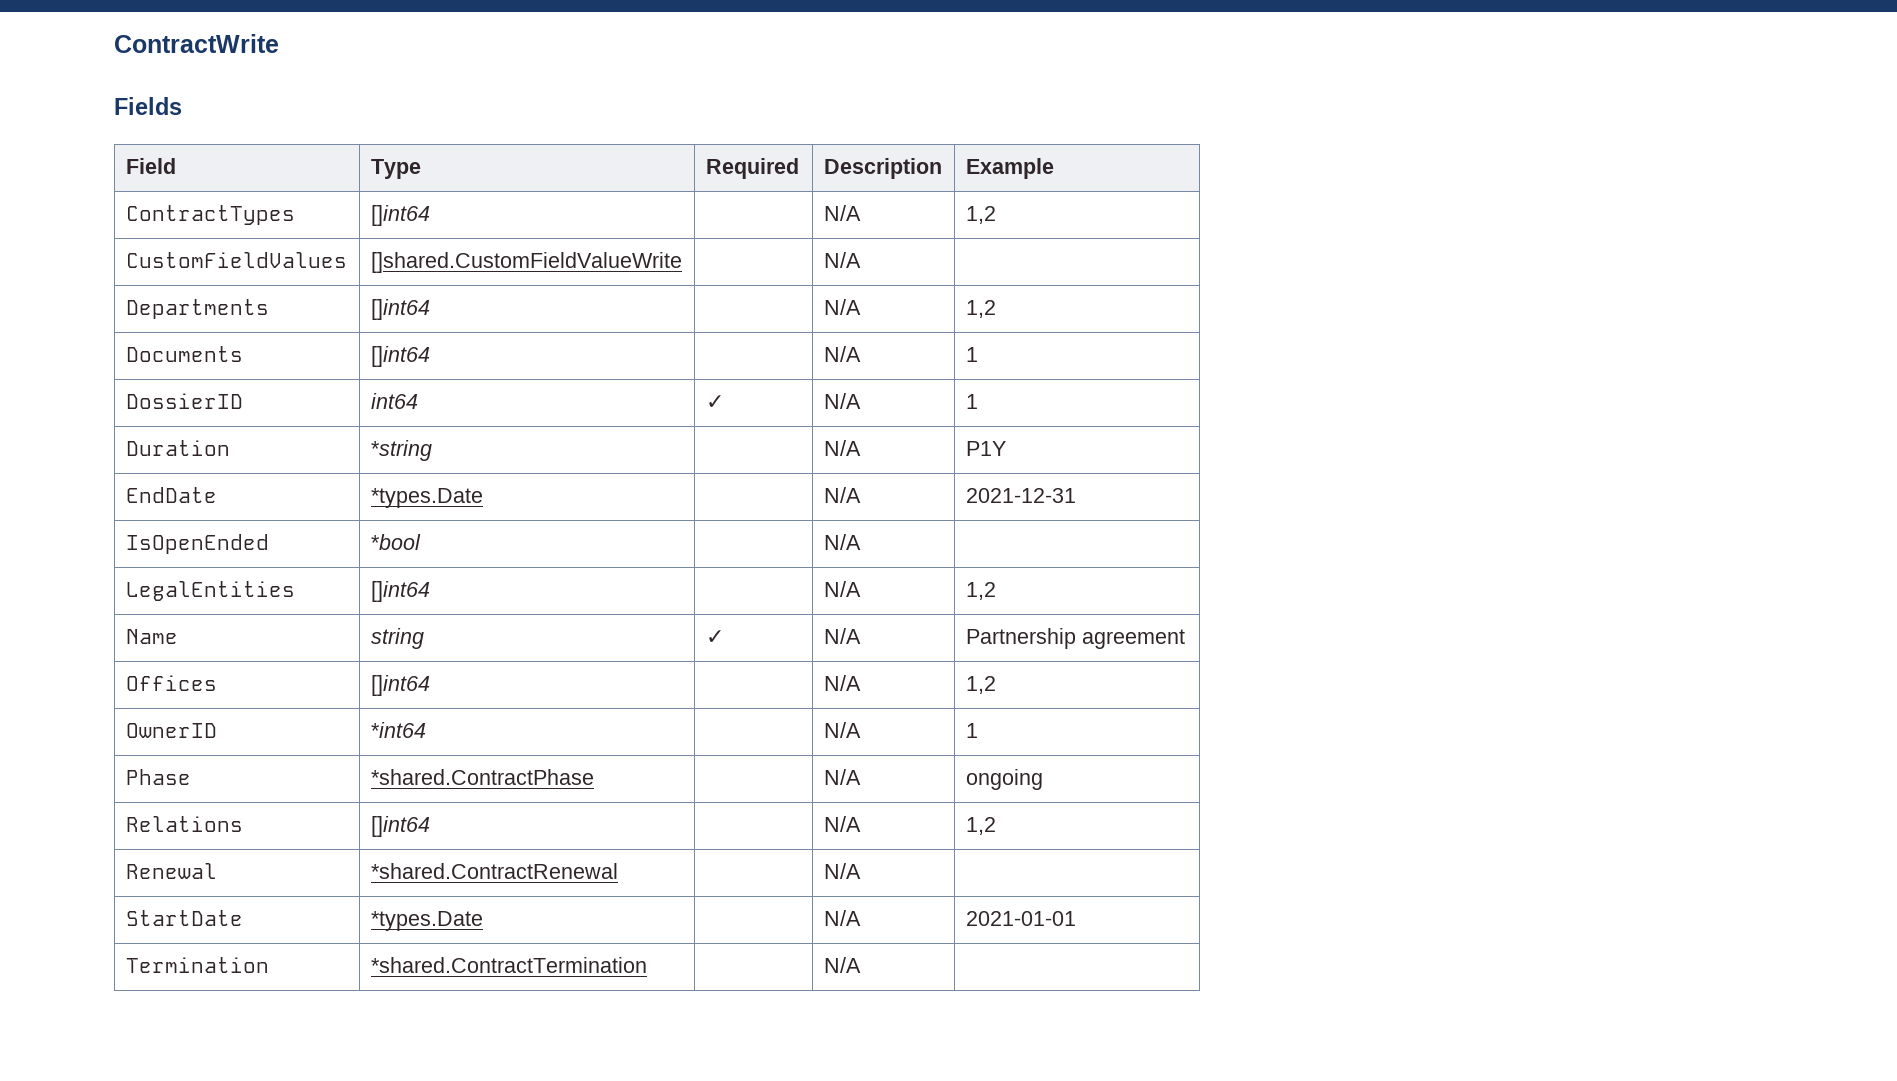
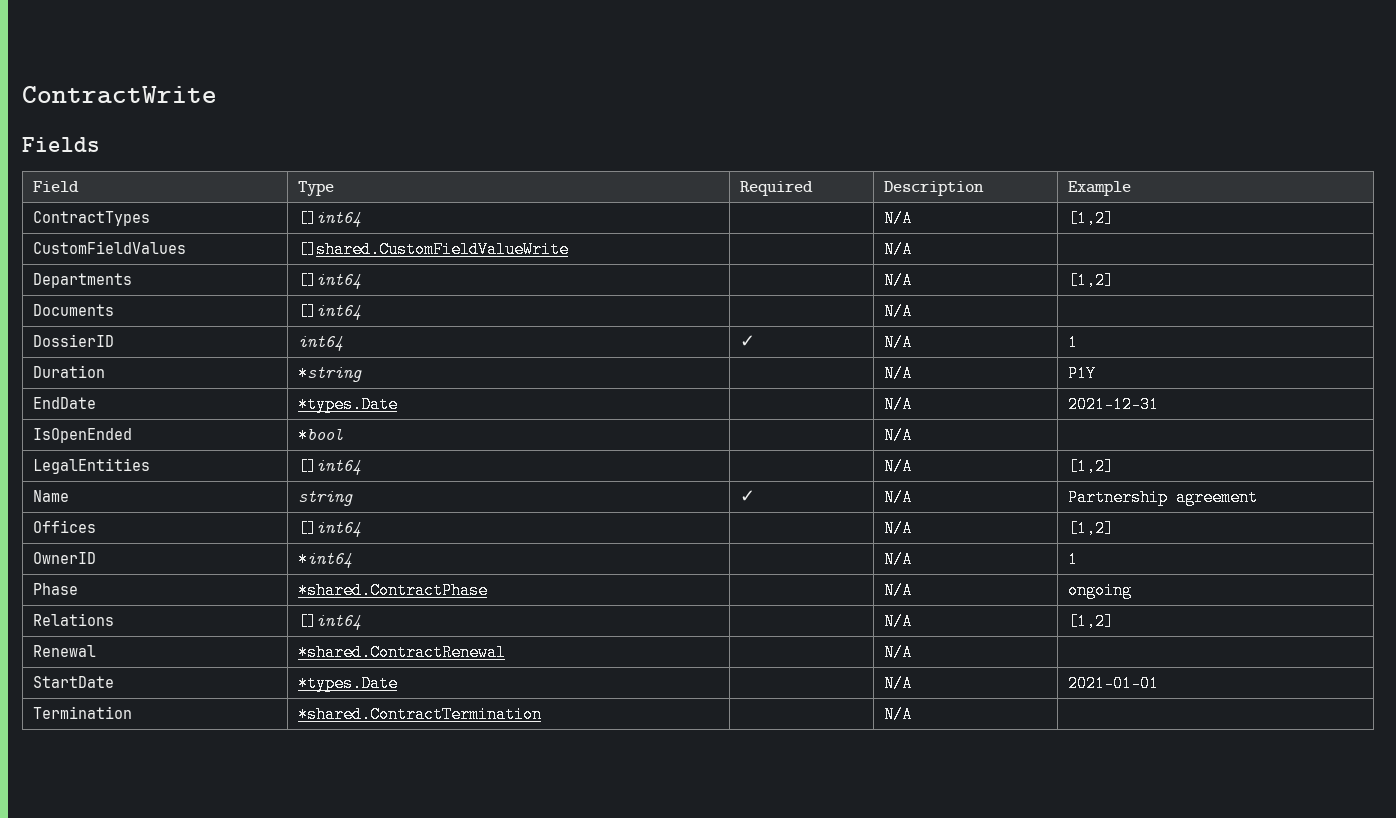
[965,206,996,224] 1,2 -> [1067,210,1114,227] [1,2]
[965,300,996,318] 1,2 -> [1067,272,1114,289] [1,2]
[965,347,978,362] 1 -> (912, 311) none
[965,582,996,600] 1,2 -> [1067,458,1114,475] [1,2]
[965,676,996,694] 1,2 -> [1067,520,1114,537] [1,2]
[965,817,996,835] 1,2 -> [1067,613,1114,630] [1,2]

